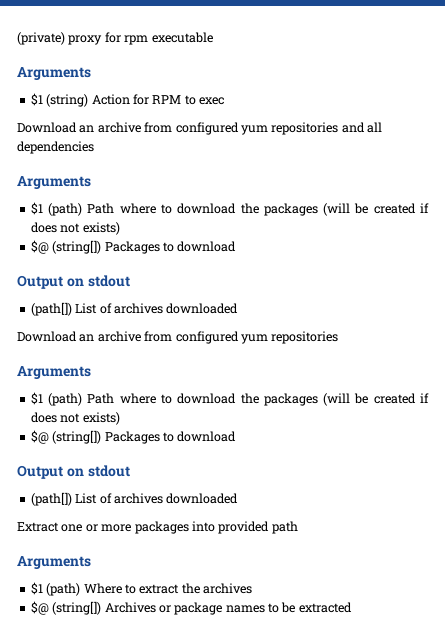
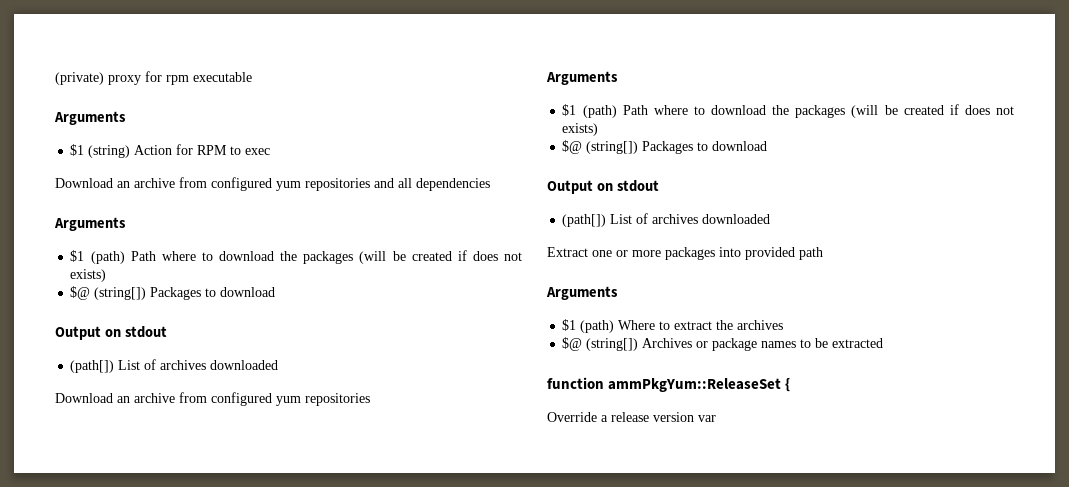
(352, 607) none -> [547,377,791,392] [547,412,716,422] // function ammPkgYum::ReleaseSet { // Override a release version var

